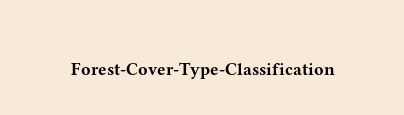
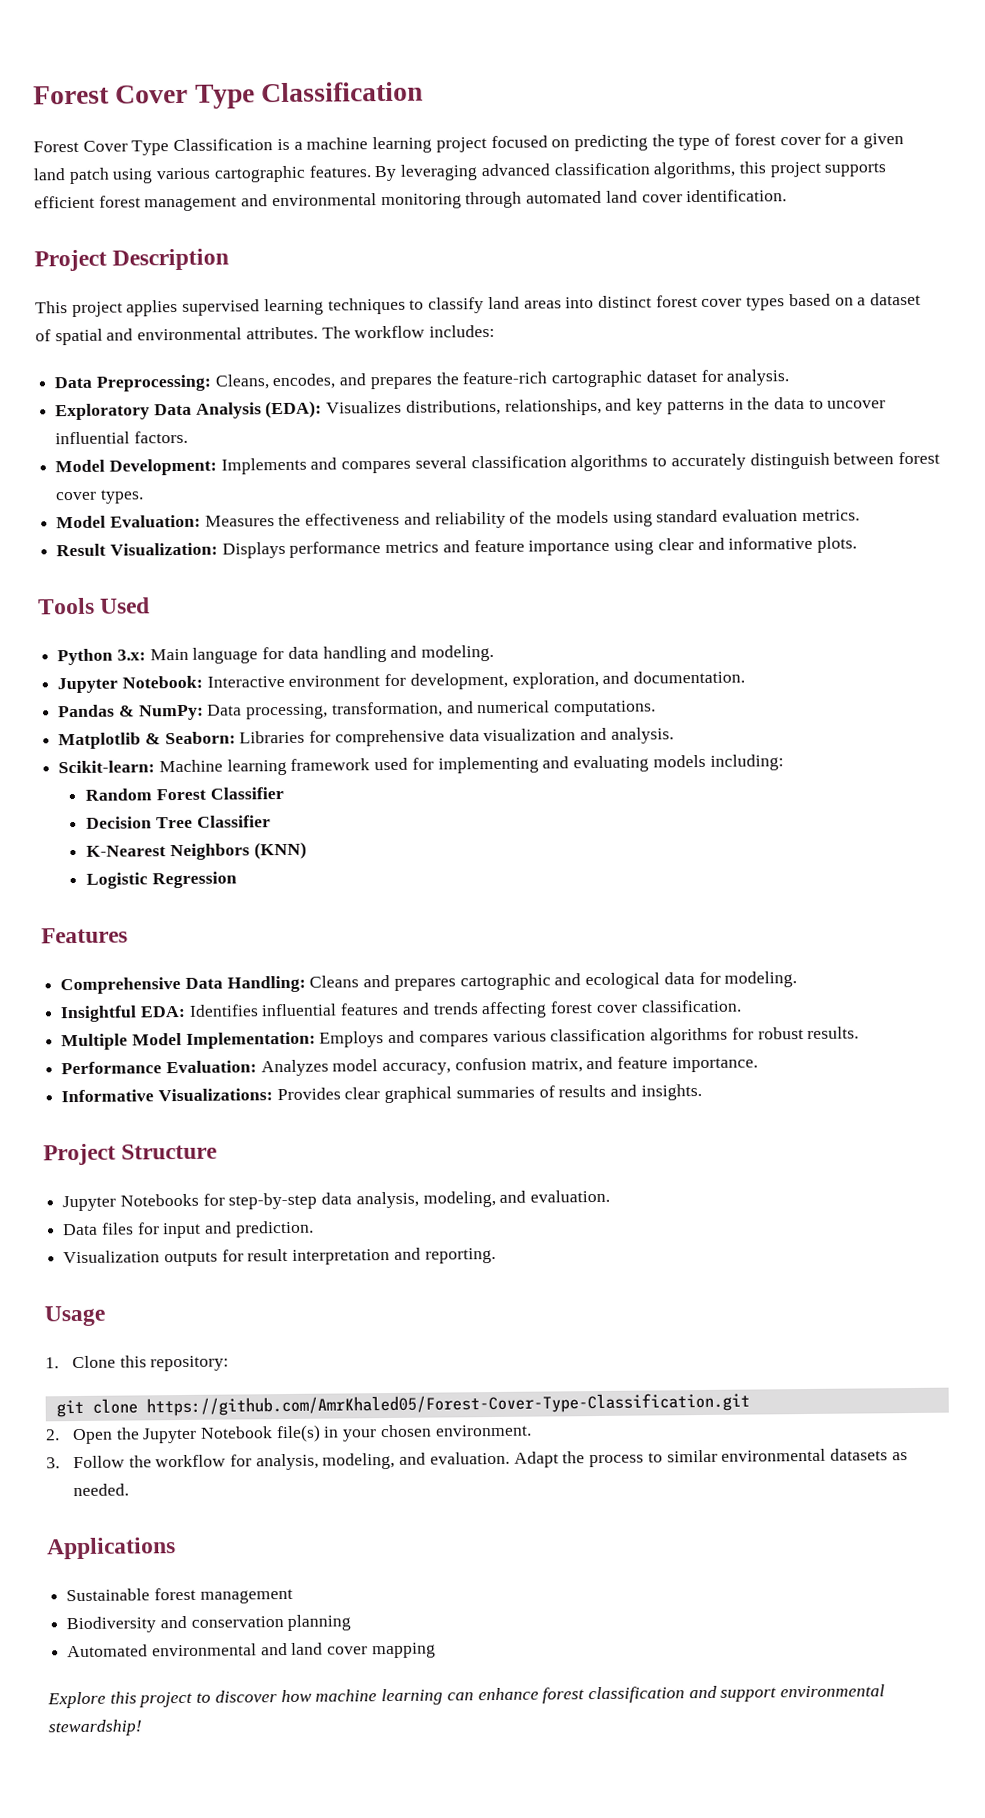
[71,62,335,79] Forest-Cover-Type-Classification -> [33,81,424,109] [33,132,904,156] [33,161,887,185] [34,189,788,212] [34,248,230,272] [35,292,922,318] [35,324,496,346] [54,369,790,392] [55,396,887,421] [55,430,188,445] [55,451,940,476] [55,489,144,504] [56,509,860,529] [56,536,857,559] [37,597,151,615] [57,644,495,666] [57,670,746,694] [58,700,657,721] [58,727,674,750] [58,754,784,776] [85,786,284,801] [86,815,271,829] [86,841,307,861] [86,871,237,889] [41,927,128,944] [60,971,798,995] [60,999,741,1023] [61,1026,860,1051] [61,1056,758,1077] [61,1084,702,1104] [43,1143,218,1166] [62,1189,611,1212] [63,1220,314,1239] [63,1247,496,1267] [44,1305,105,1327] [45,1355,230,1372] [55,1392,750,1418] [45,1424,532,1445] [46,1448,908,1471] [72,1483,129,1497] [47,1537,176,1560] [66,1587,293,1604] [66,1614,352,1634] [67,1642,436,1659] [47,1684,886,1709] [48,1719,142,1737] Forest Cover Type Classification // Forest Cover Type Classification is a machine learning project focused on predicting the type of forest cover for a given land patch using various cartographic features. By leveraging advanced classification algorithms, this project supports efficient forest management and environmental monitoring through automated land cover identification. // Project Description // This project applies supervised learning techniques to classify land areas into distinct forest cover types based on a dataset of spatial and environmental attributes. The workflow includes: // Data Preprocessing: Cleans, encodes, and prepares the feature-rich cartographic dataset for analysis. // Exploratory Data Analysis (EDA): Visualizes distributions, relationships, and key patterns in the data to uncover influential factors. // Model Development: Implements and compares several classification algorithms to accurately distinguish between forest cover types. // Model Evaluation: Measures the effectiveness and reliability of the models using standard evaluation metrics. // Result Visualization: Displays performance metrics and feature importance using clear and informative plots. // Tools Used // Python 3.x: Main language for data handling and modeling. // Jupyter Notebook: Interactive environment for development, exploration, and documentation. // Pandas & NumPy: Data processing, transformation, and numerical computations. // Matplotlib & Seaborn: Libraries for comprehensive data visualization and analysis. // Scikit-learn: Machine learning framework used for implementing and evaluating models including: // Random Forest Classifier // Decision Tree Classifier // K-Nearest Neighbors (KNN) // Logistic Regression // Features // Comprehensive Data Handling: Cleans and prepares cartographic and ecological data for modeling. // Insightful EDA: Identifies influential features and trends affecting forest cover classification. // Multiple Model Implementation: Employs and compares various classification algorithms for robust results. // Performance Evaluation: Analyzes model accuracy, confusion matrix, and feature importance. // Informative Visualizations: Provides clear graphical summaries of results and insights. // Project Structure // Jupyter Notebooks for step-by-step data analysis, modeling, and evaluation. // Data files for input and prediction. // Visualization outputs for result interpretation and reporting. // Usage // 1. Clone this repository: // git clone https://github.com/AmrKhaled05/Forest-Cover-Type-Classification.git // 2. Open the Jupyter Notebook file(s) in your chosen environment. // 3. Follow the workflow for analysis, modeling, and evaluation. Adapt the process to similar environmental datasets as needed. // Applications // Sustainable forest management // Biodiversity and conservation planning // Automated environmental and land cover mapping // Explore this project to discover how machine learning can enhance forest classification and support environmental stewardship!

